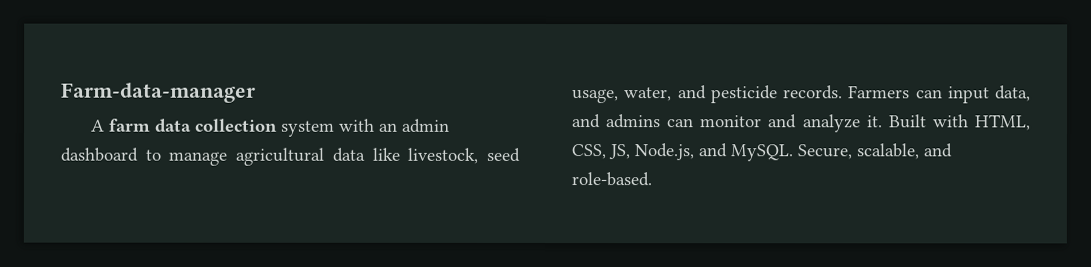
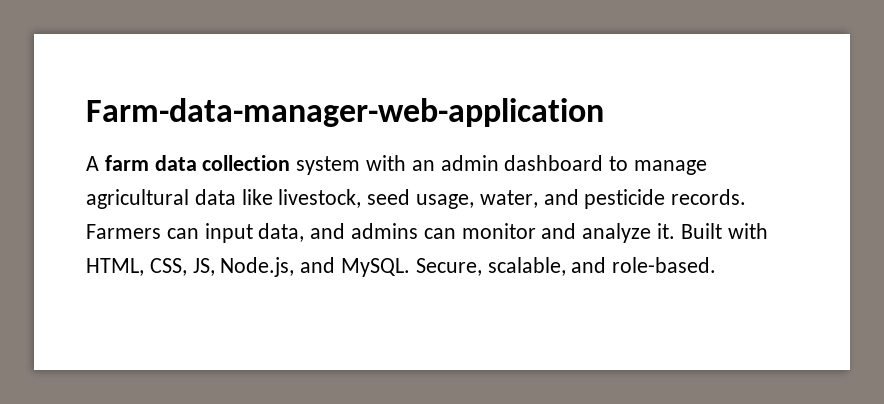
[61,82,256,103] Farm-data-manager -> [86,98,604,127] Farm-data-manager-web-application

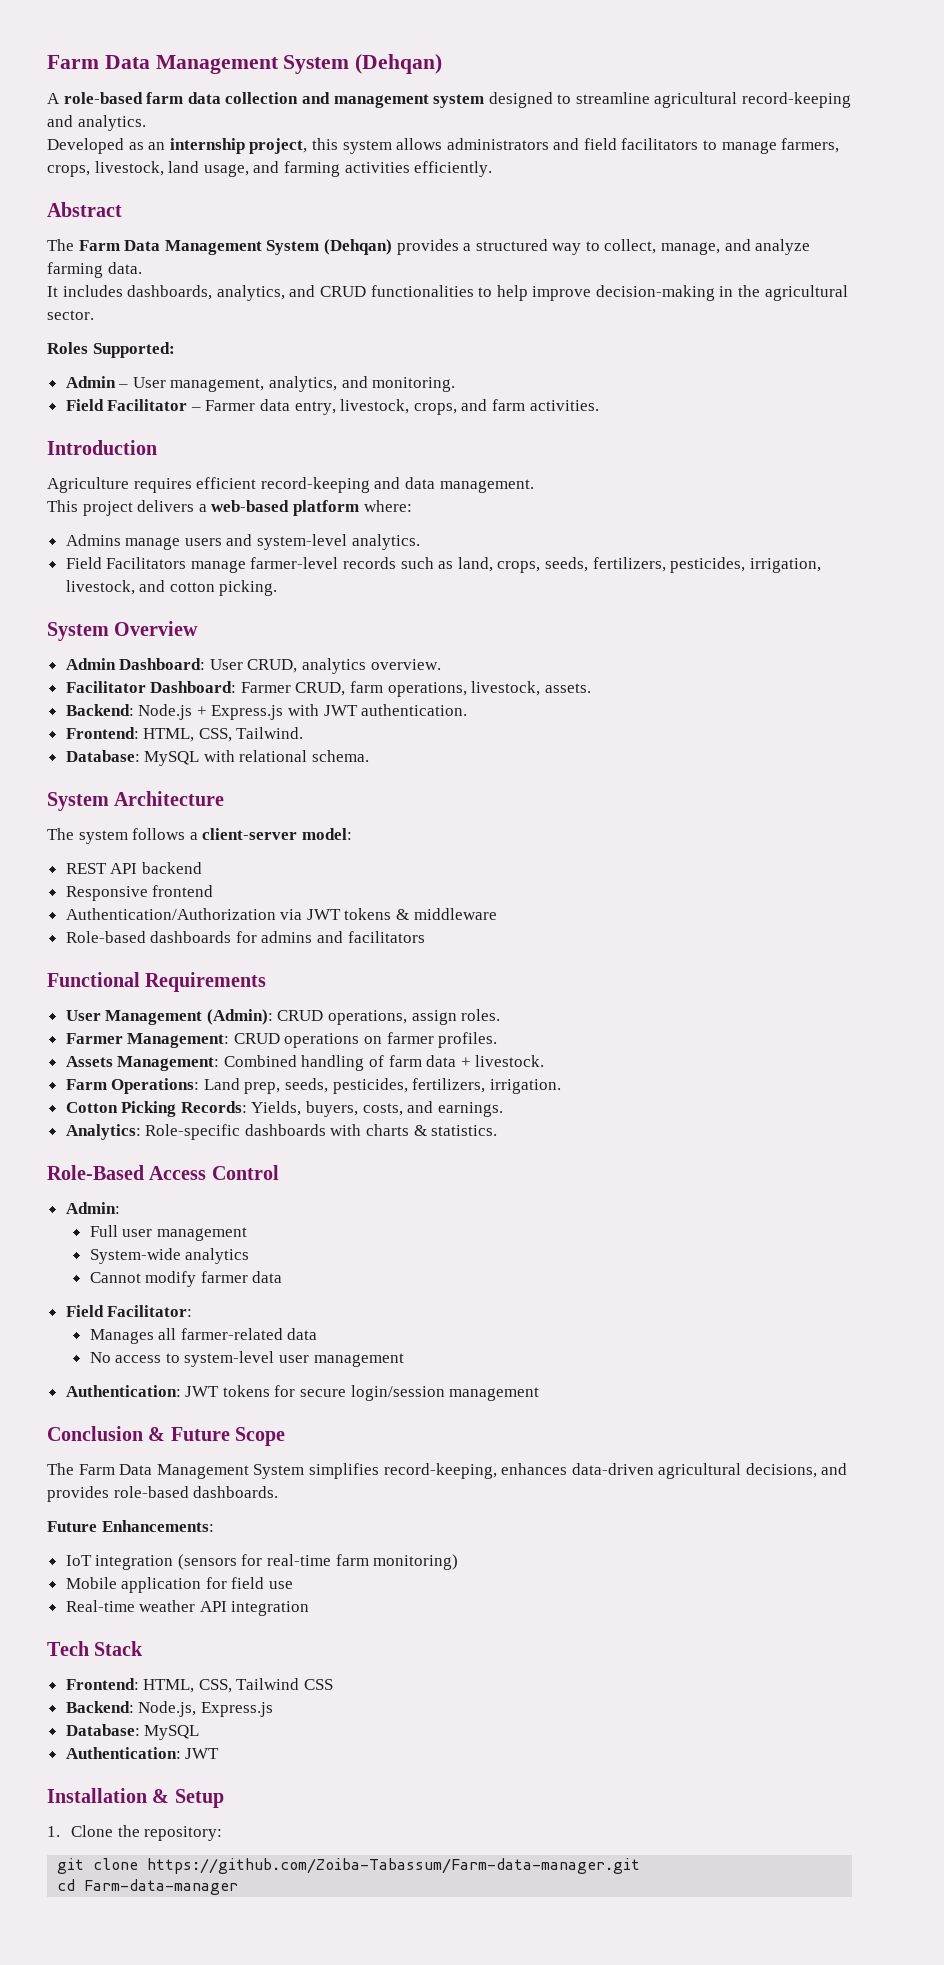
[86,98,604,127] Farm-data-manager-web-application -> [47,54,443,74] Farm Data Management System (Dehqan)
(99, 163) none -> [63,92,143,104] role-based
[296,155,708,175] [86,189,747,209] [86,223,768,243] [86,257,717,277] system with an admin dashboard to manage agricultural data like livestock, seed usage, water, and pesticide records. Farmers can input data, and admins can monitor and analyze it. Built with HTML, CSS, JS, Node.js, and MySQL. Secure, scalable, and role-based. -> [301,92,852,108] [47,115,146,131] [47,138,840,154] [47,161,493,177] [47,202,122,217] [47,239,811,255] [47,262,142,278] [47,285,848,301] [47,310,94,320] [47,342,175,358] [65,376,456,392] [65,399,599,415] [47,440,157,455] [47,477,534,493] [47,500,412,516] [65,534,420,550] [65,557,821,573] [65,580,278,596] [47,621,199,641] [65,658,441,674] [65,681,591,697] [65,704,468,720] [65,727,304,742] [65,750,370,766] [47,791,225,811] [47,828,352,844] [65,862,202,874] [65,885,214,901] [65,908,497,920] [65,931,425,943] [47,972,267,992] [65,1009,501,1025] [65,1032,498,1048] [65,1055,545,1071] [65,1078,561,1094] [65,1101,503,1117] [65,1124,498,1140] [47,1165,279,1180] [65,1202,120,1214] [89,1225,247,1241] [89,1248,250,1264] [89,1271,283,1287] [65,1305,193,1317] [89,1328,318,1344] [89,1351,404,1367] [65,1385,540,1401] [47,1426,286,1446] [47,1463,848,1479] [47,1486,279,1502] [47,1520,214,1532] [65,1554,459,1570] [65,1577,294,1593] [65,1600,310,1616] [47,1641,144,1656] [65,1678,334,1693] [65,1701,273,1717] [65,1724,200,1740] [65,1747,220,1759] [47,1788,224,1808] [47,1825,223,1841] [57,1858,641,1874] [57,1879,239,1895] and management system designed to streamline agricultural record-keeping and analytics. // Developed as an internship project, this system allows administrators and field facilitators to manage farmers, crops, livestock, land usage, and farming activities efficiently. // Abstract // The Farm Data Management System (Dehqan) provides a structured way to collect, manage, and analyze farming data. // It includes dashboards, analytics, and CRUD functionalities to help improve decision-making in the agricultural sector. // Roles Supported: // Admin – User management, analytics, and monitoring. // Field Facilitator – Farmer data entry, livestock, crops, and farm activities. // Introduction // Agriculture requires efficient record-keeping and data management. // This project delivers a web-based platform where: // Admins manage users and system-level analytics. // Field Facilitators manage farmer-level records such as land, crops, seeds, fertilizers, pesticides, irrigation, livestock, and cotton picking. // System Overview // Admin Dashboard: User CRUD, analytics overview. // Facilitator Dashboard: Farmer CRUD, farm operations, livestock, assets. // Backend: Node.js + Express.js with JWT authentication. // Frontend: HTML, CSS, Tailwind. // Database: MySQL with relational schema. // System Architecture // The system follows a client-server model: // REST API backend // Responsive frontend // Authentication/Authorization via JWT tokens & middleware // Role-based dashboards for admins and facilitators // Functional Requirements // User Management (Admin): CRUD operations, assign roles. // Farmer Management: CRUD operations on farmer profiles. // Assets Management: Combined handling of farm data + livestock. // Farm Operations: Land prep, seeds, pesticides, fertilizers, irrigation. // Cotton Picking Records: Yields, buyers, costs, and earnings. // Analytics: Role-specific dashboards with charts & statistics. // Role-Based Access Control // Admin: // Full user management // System-wide analytics // Cannot modify farmer data // Field Facilitator: // Manages all farmer-related data // No access to system-level user management // Authentication: JWT tokens for secure login/session management // Conclusion & Future Scope // The Farm Data Management System simplifies record-keeping, enhances data-driven agricultural decisions, and provides role-based dashboards. // Future Enhancements: // IoT integration (sensors for real-time farm monitoring) // Mobile application for field use // Real-time weather API integration // Tech Stack // Frontend: HTML, CSS, Tailwind CSS // Backend: Node.js, Express.js // Database: MySQL // Authentication: JWT // Installation & Setup // 1. Clone the repository: // git clone https://github.com/Zoiba-Tabassum/Farm-data-manager.git // cd Farm-data-manager

